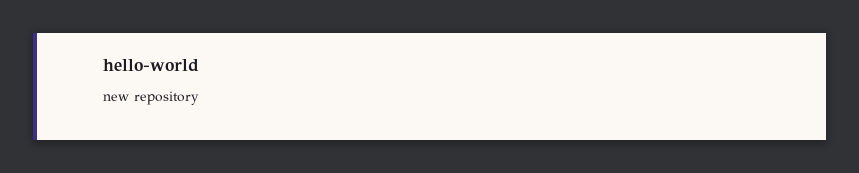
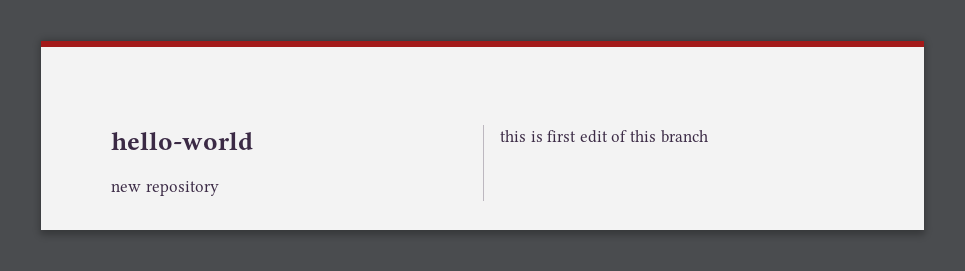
(199, 98) none -> [500,130,708,143] // this is first edit of this branch

